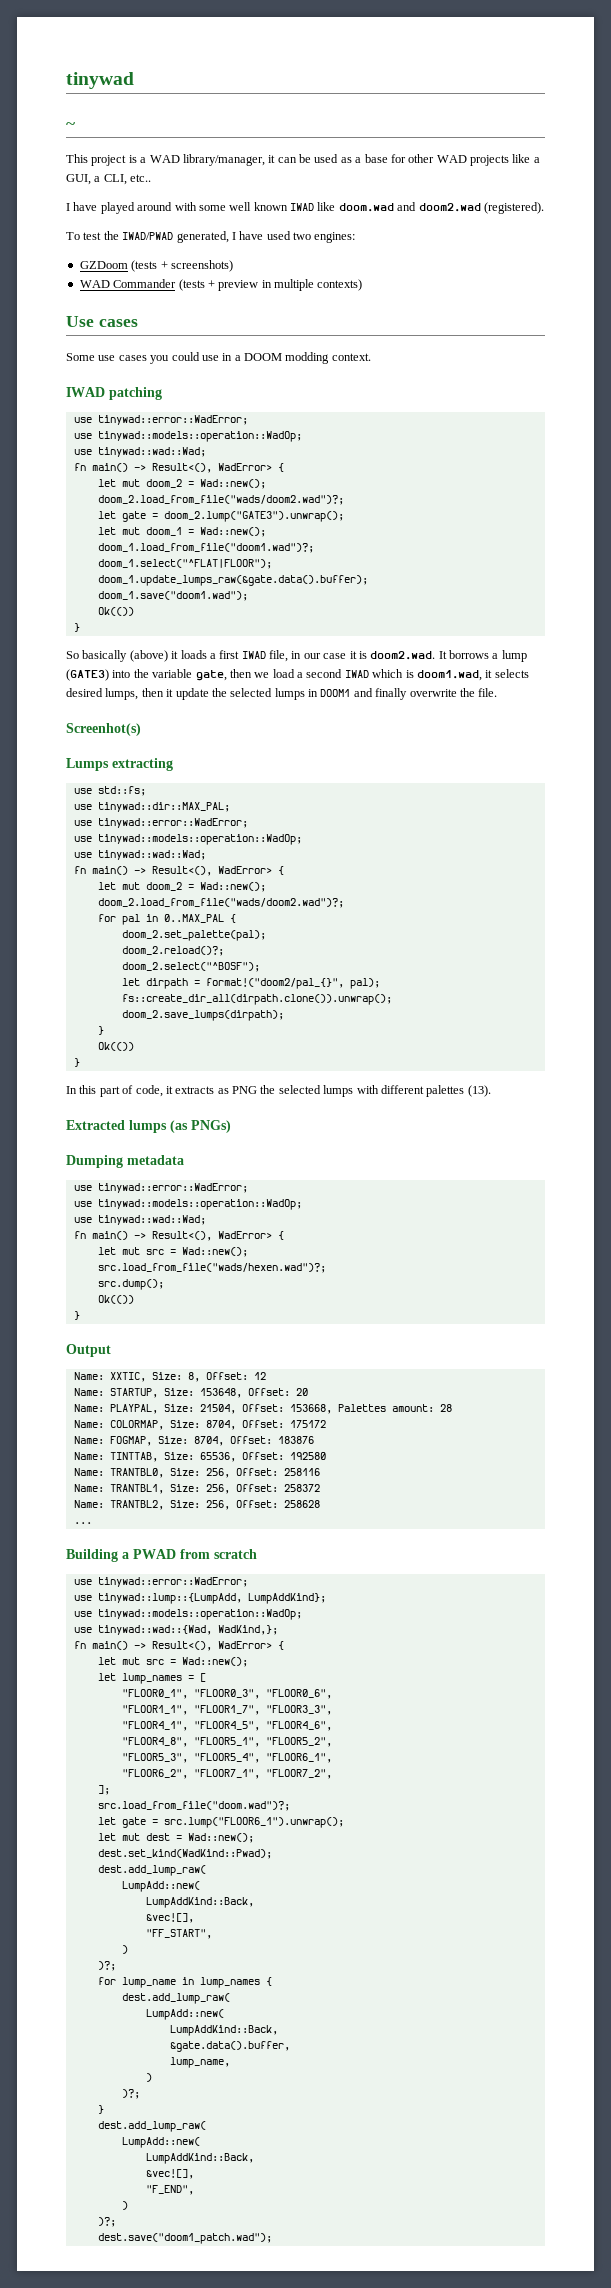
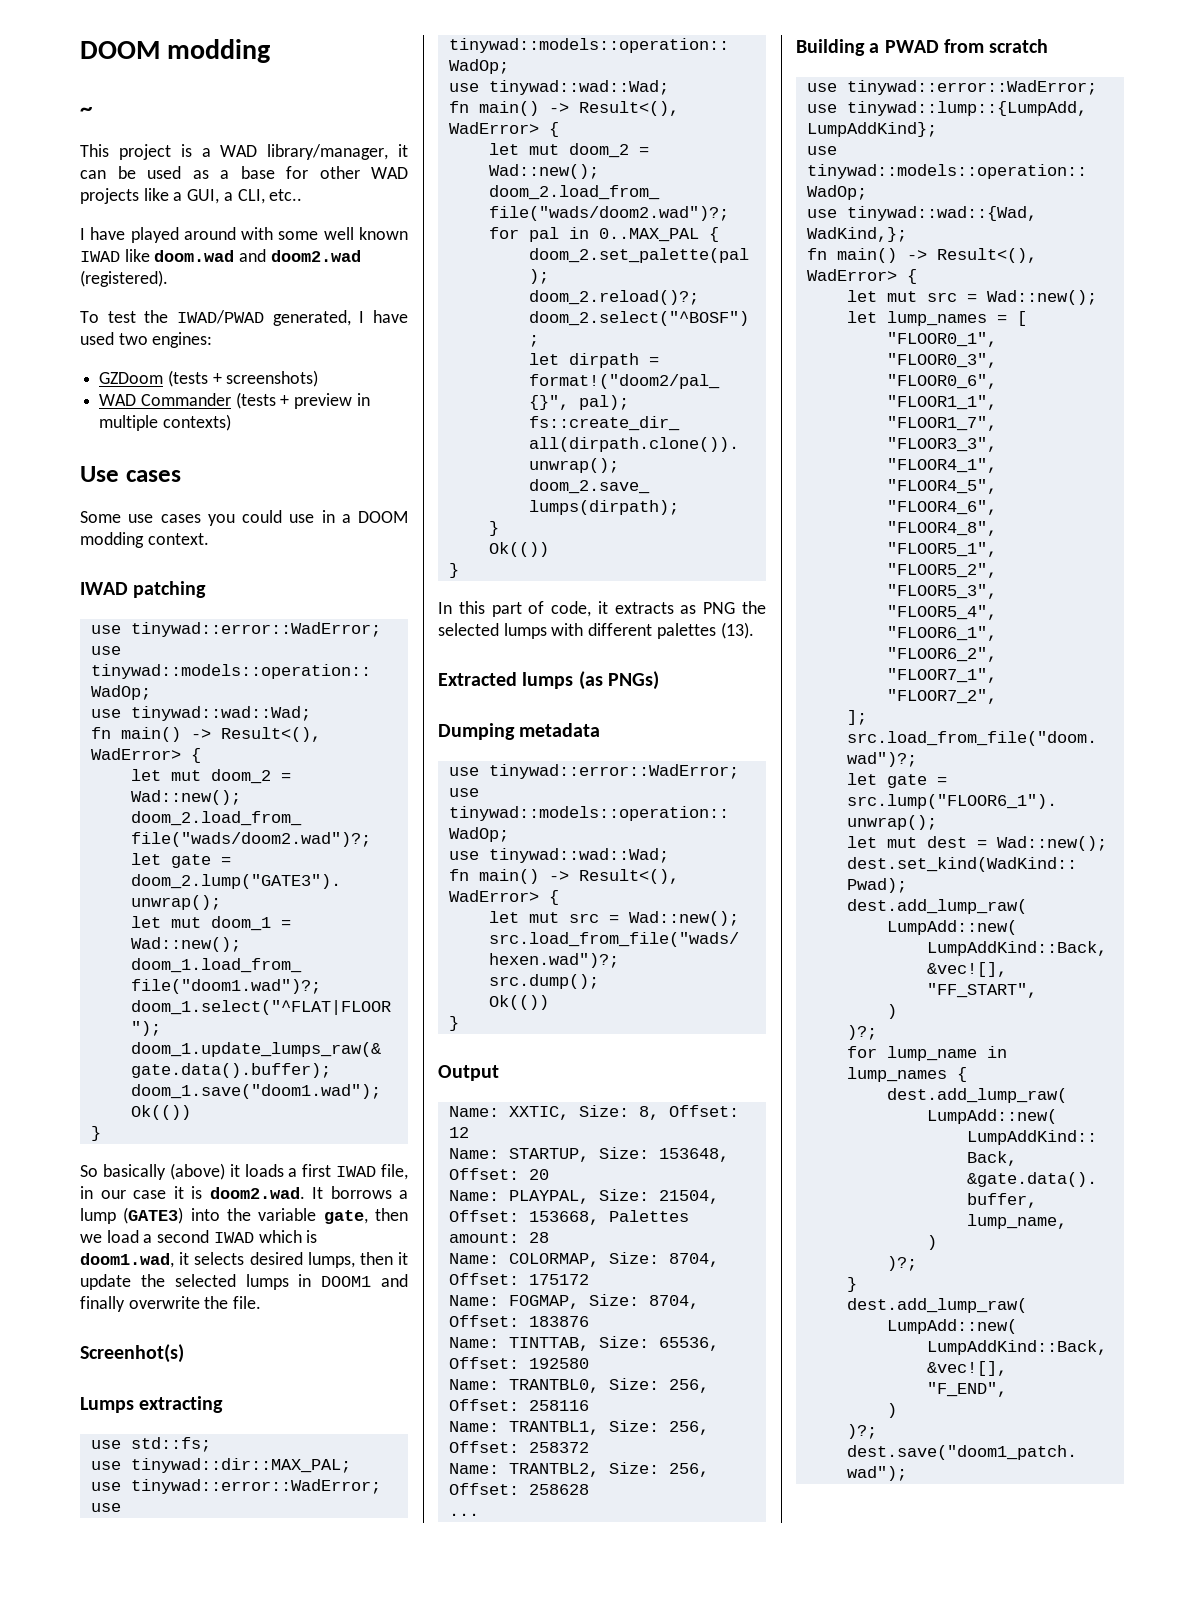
[66,72,134,89] tinywad -> [80,39,271,63] DOOM modding

